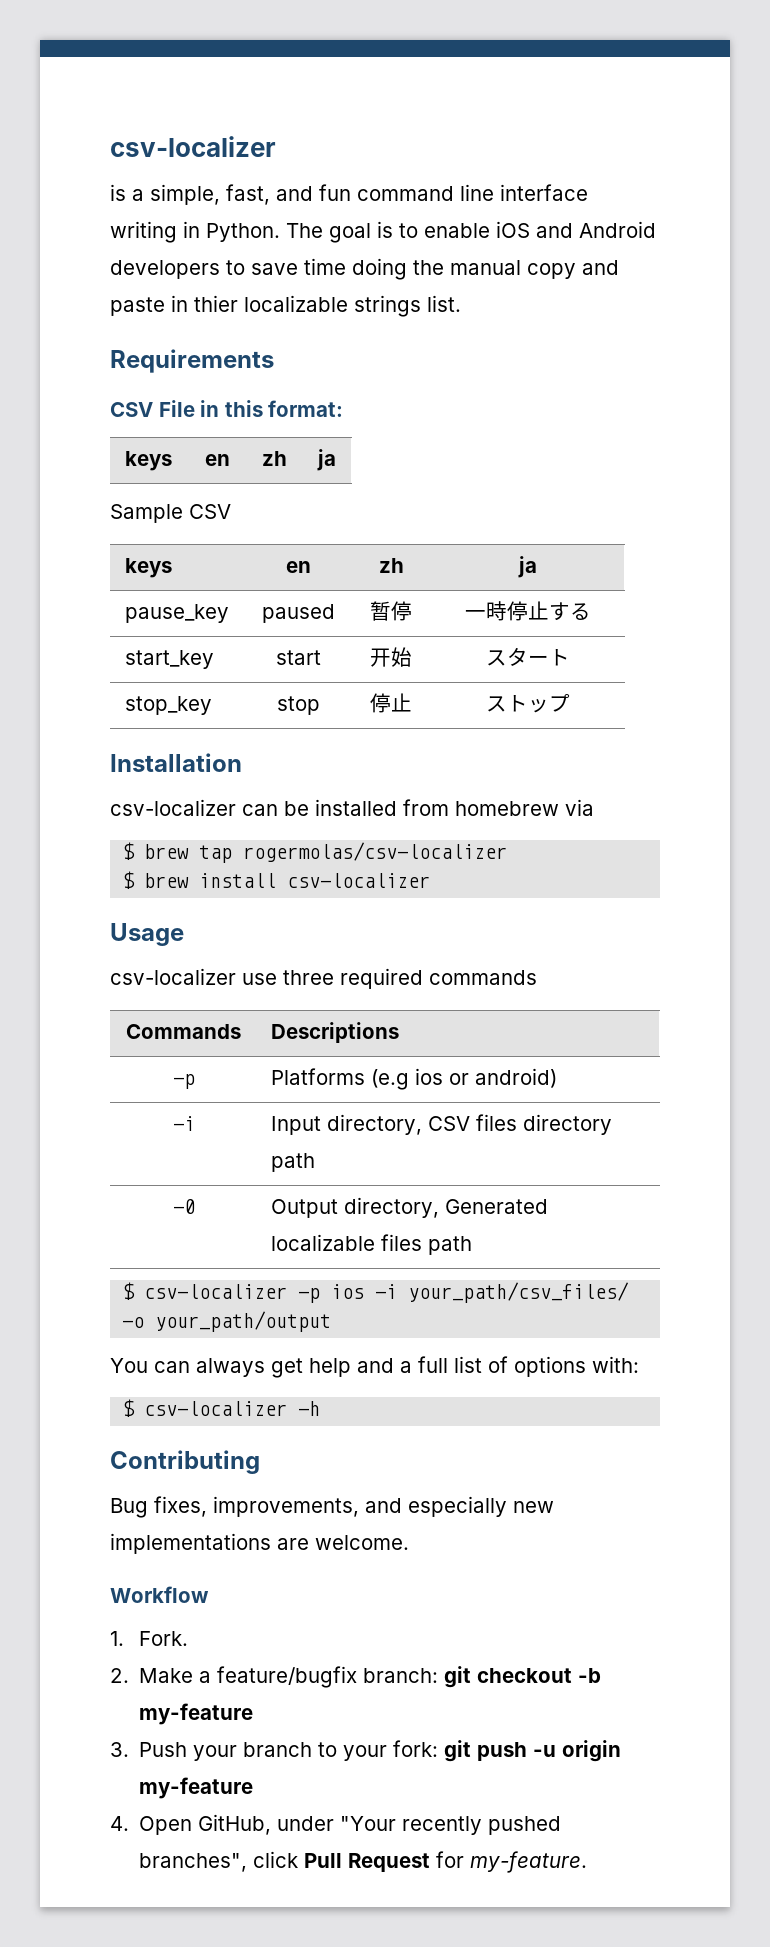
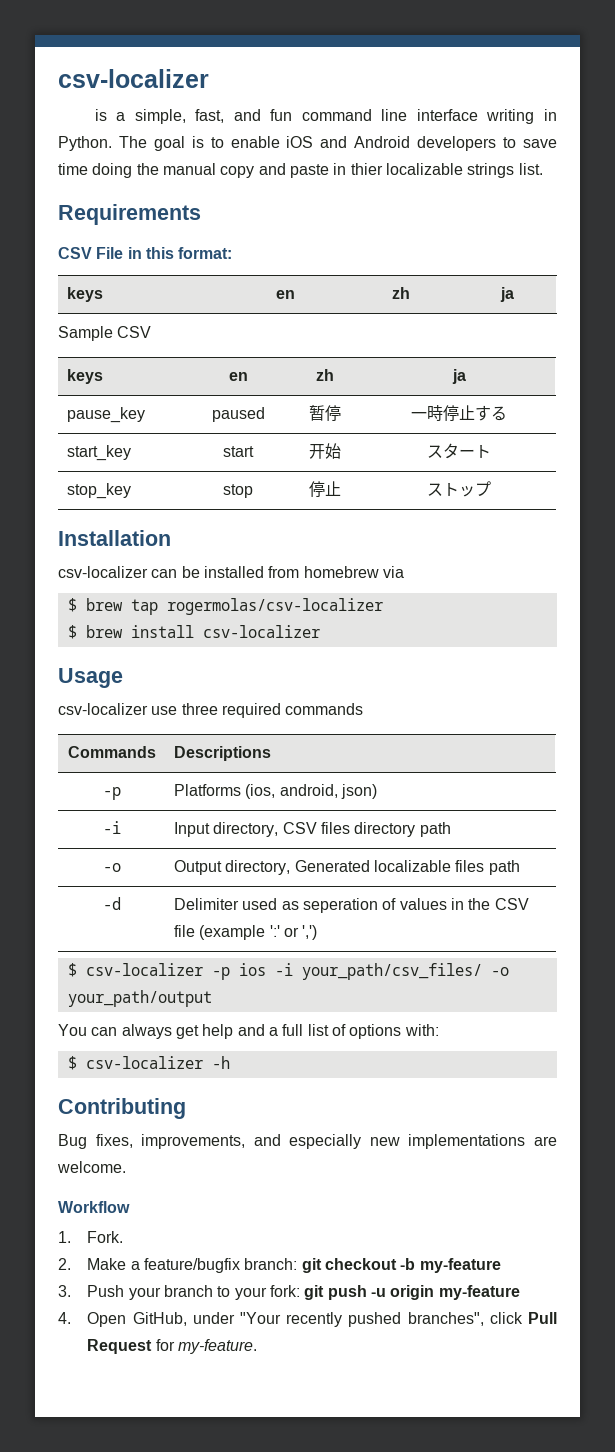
[371,1068,558,1090] (e.g ios or android) -> [245,784,377,799] (ios, android, json)
[172,1199,195,1214] -0 -> [103,863,121,872] -o
(473, 1245) none -> [103,897,121,910] [174,898,529,913] [174,925,318,940] // -d | Delimiter used as seperation of values in the CSV file (example ':' or ',')

